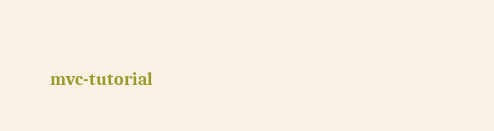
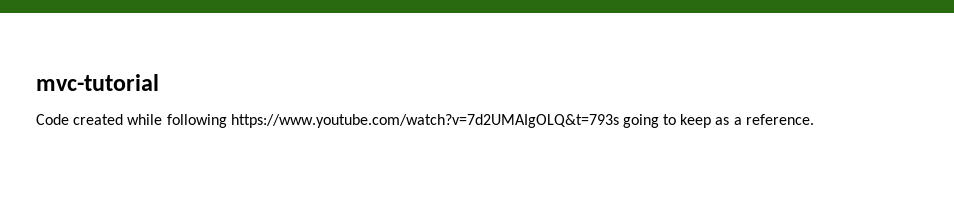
(153, 78) none -> [36,114,814,128] // Code created while following https://www.youtube.com/watch?v=7d2UMAIgOLQ&t=793s going to keep as a reference.

